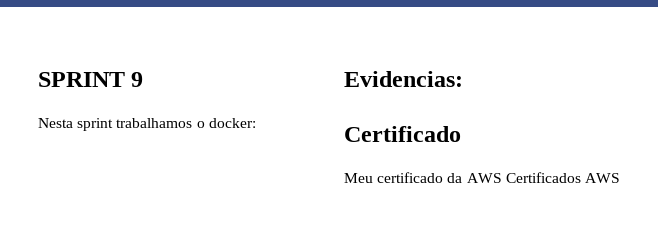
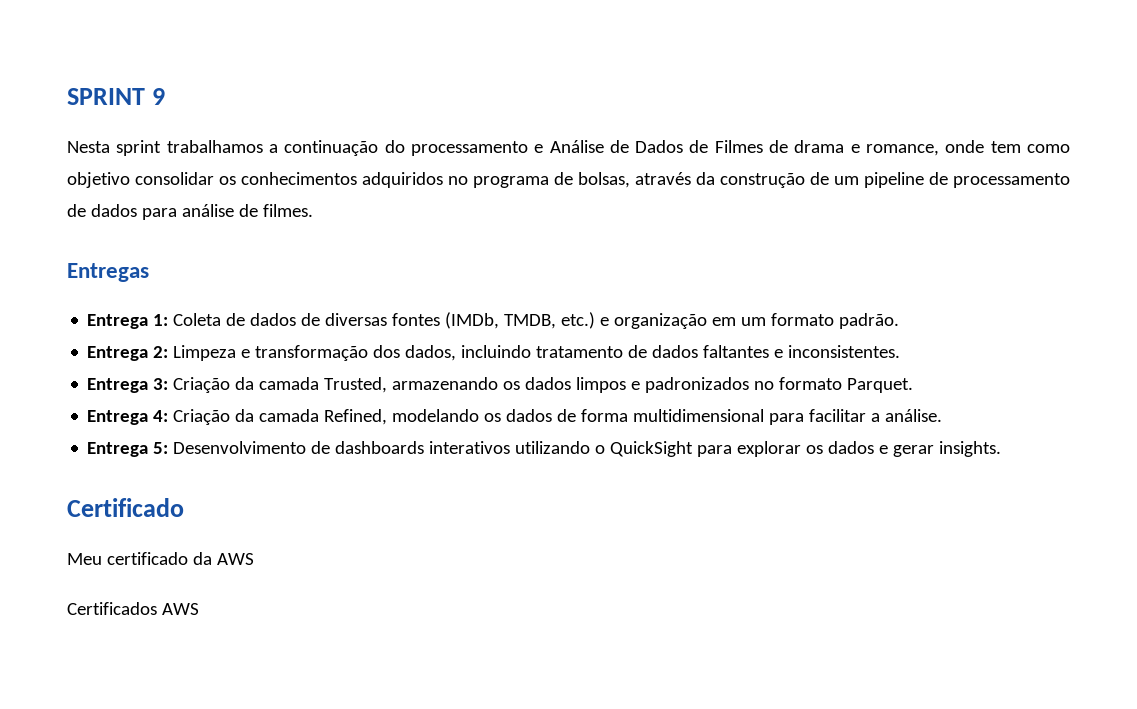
[196,118,256,128] [344,71,463,87] o docker: // Evidencias: -> [268,140,1070,156] [67,172,1070,188] [67,204,313,220] [67,263,149,282] [87,312,900,329] [87,345,901,361] [87,377,914,393] [87,409,943,425] [87,441,1002,457] a continuação do processamento e Análise de Dados de Filmes de drama e romance, onde tem como objetivo consolidar os conhecimentos adquiridos no programa de bolsas, através da construção de um pipeline de processamento de dados para análise de filmes. // Entregas // Entrega 1: Coleta de dados de diversas fontes (IMDb, TMDB, etc.) e organização em um formato padrão. // Entrega 2: Limpeza e transformação dos dados, incluindo tratamento de dados faltantes e inconsistentes. // Entrega 3: Criação da camada Trusted, armazenando os dados limpos e padronizados no formato Parquet. // Entrega 4: Criação da camada Refined, modelando os dados de forma multidimensional para facilitar a análise. // Entrega 5: Desenvolvimento de dashboards interativos utilizando o QuickSight para explorar os dados e gerar insights.
(502, 178) none -> (254, 559) //

